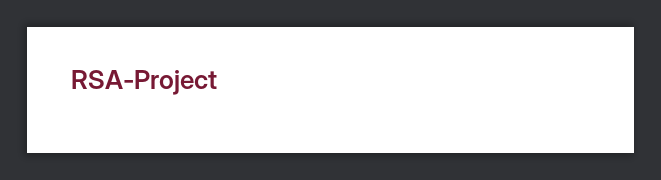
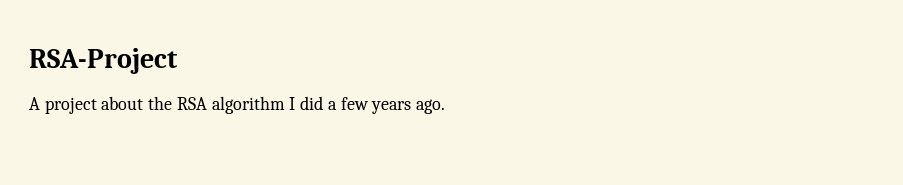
(217, 82) none -> [29,96,445,114] // A project about the RSA algorithm I did a few years ago.

